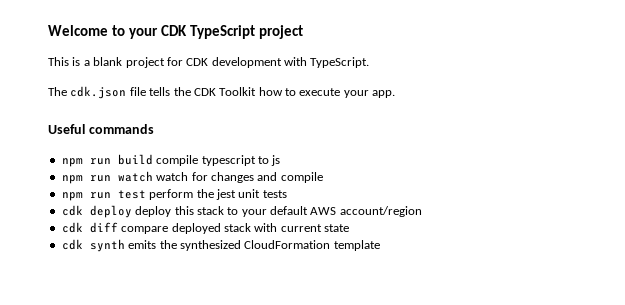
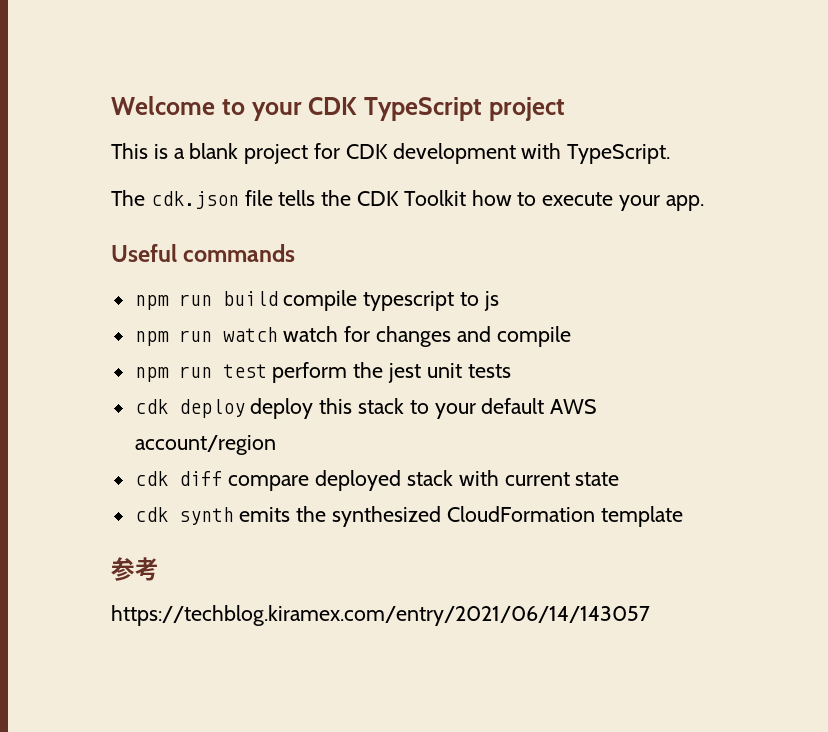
(380, 245) none -> [111,557,159,581] [111,605,650,626] // 参考 // https://techblog.kiramex.com/entry/2021/06/14/143057

